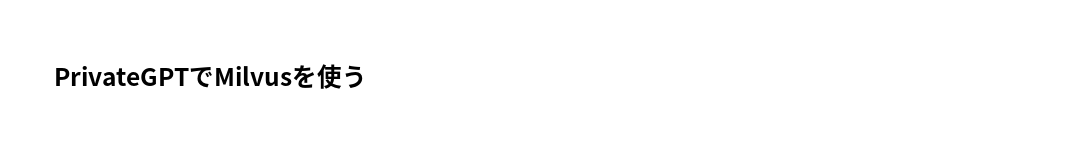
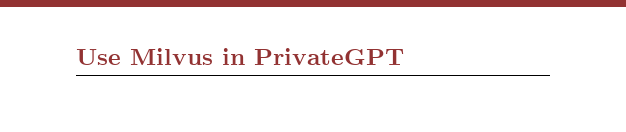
[54,64,367,89] PrivateGPTでMilvusを使う -> [76,48,404,65] Use Milvus in PrivateGPT

